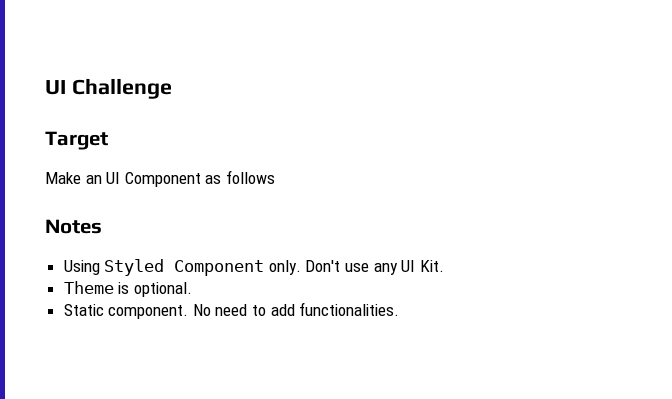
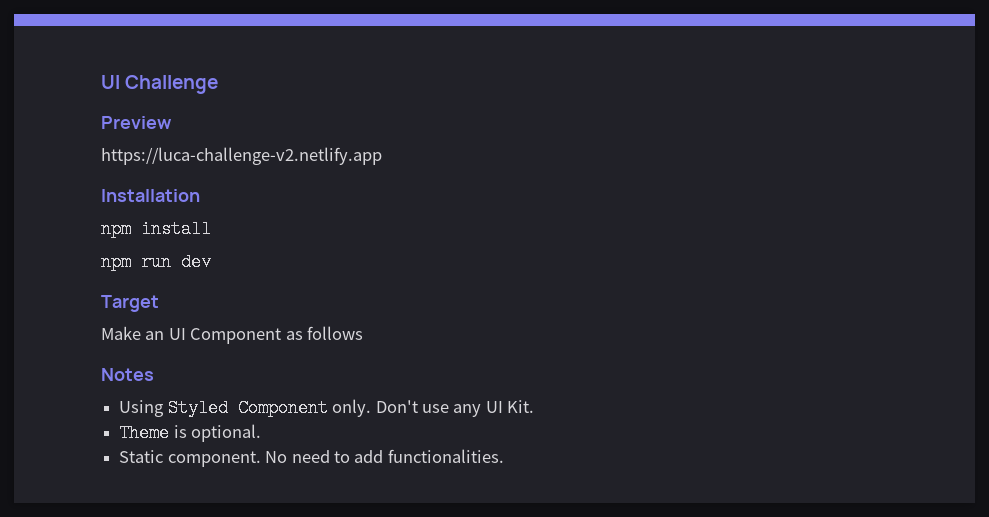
(172, 88) none -> [101,116,172,129] [101,147,382,165] [101,189,200,202] [101,220,211,238] [101,253,211,271] // Preview // https://luca-challenge-v2.netlify.app // Installation // npm install // npm run dev

